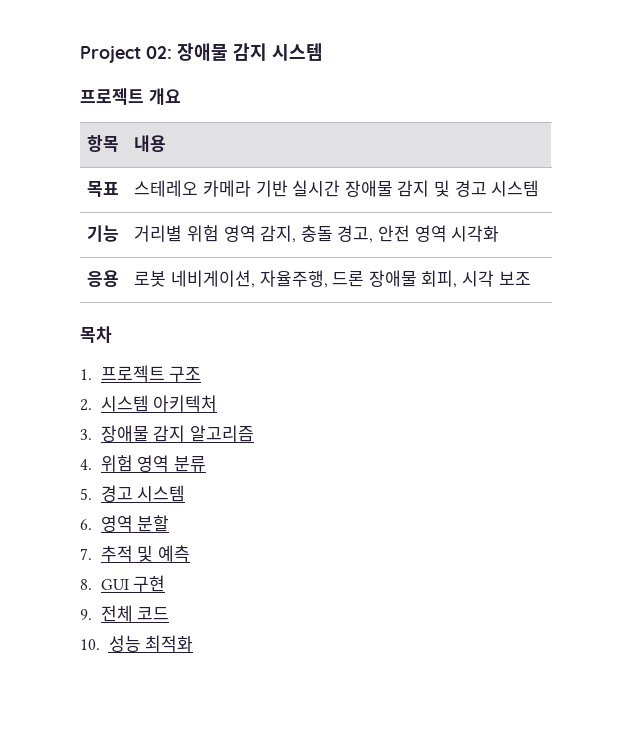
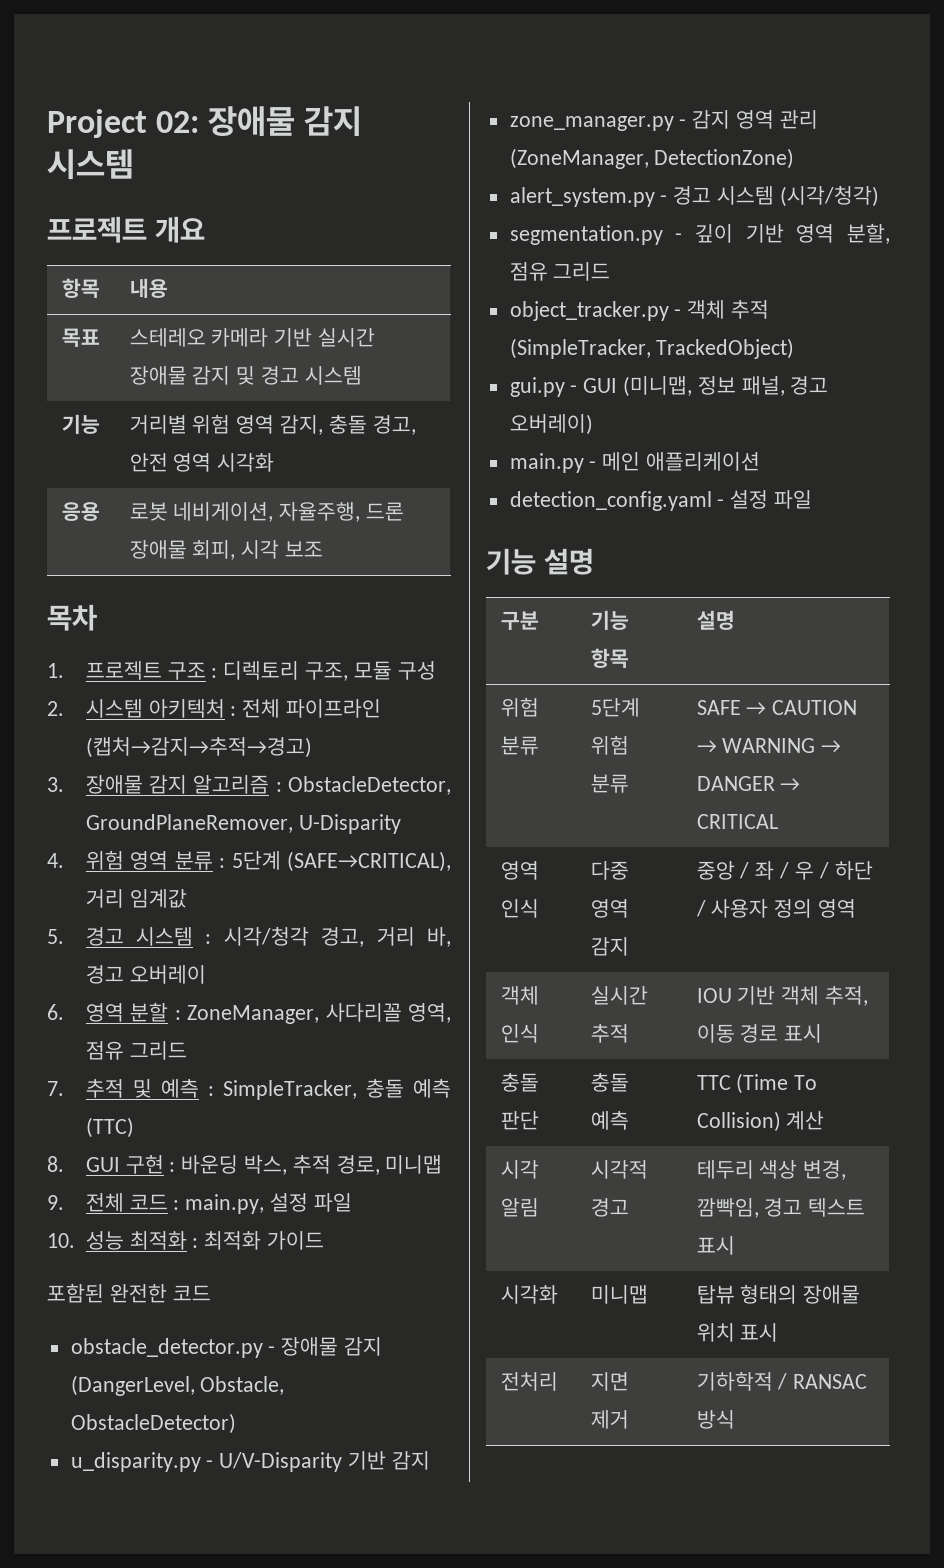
(202, 374) none -> [211,661,436,681] : 디렉토리 구조, 모듈 구성
(218, 403) none -> [230,699,381,718] [85,737,312,758] : 전체 파이프라인 (캡처→감지→추적→경고)
(255, 433) none -> [275,776,451,795] [85,814,401,834] : ObstacleDetector, GroundPlaneRemover, U-Disparity
[80,485,186,502] [80,515,170,532] [80,545,191,562] [80,575,166,592] // 5. 경고 시스템 // 6. 영역 분할 // 7. 추적 및 예측 // 8. GUI 구현 -> [219,851,451,872] [85,889,187,908] [47,926,452,947] [85,965,206,984] [47,1002,451,1024] [85,1041,187,1060] [47,1079,452,1100] [85,1117,134,1138] [47,1155,443,1175] : 5단계 (SAFE→CRITICAL), 거리 임계값 // 5. 경고 시스템 : 시각/청각 경고, 거리 바, 경고 오버레이 // 6. 영역 분할 : ZoneManager, 사다리꼴 영역, 점유 그리드 // 7. 추적 및 예측 : SimpleTracker, 충돌 예측 (TTC) // 8. GUI 구현 : 바운딩 박스, 추적 경로, 미니맵
(170, 613) none -> [173,1193,352,1214] : main.py, 설정 파일
(194, 643) none -> [192,1231,324,1250] [47,1283,211,1303] [70,1337,383,1358] [70,1375,285,1396] [70,1413,236,1434] [70,1451,430,1472] [509,110,818,131] [509,148,795,169] [509,185,879,207] [509,223,890,245] [509,262,611,281] [509,300,770,321] [509,338,795,359] [509,376,829,397] [509,414,593,435] [509,452,761,473] [509,490,813,511] [486,548,594,575] [500,611,539,630] [590,610,629,630] [590,648,629,668] [696,610,735,630] [500,697,539,717] [500,736,539,755] [590,698,640,717] [590,735,629,755] [590,774,629,793] [696,700,858,715] [696,738,842,753] [696,776,801,791] [696,814,778,829] [500,861,539,880] [500,899,539,918] [590,861,629,880] [590,899,629,918] [590,937,629,956] [696,861,873,880] [695,899,857,918] [500,986,539,1005] [500,1024,539,1043] [590,986,648,1005] [590,1024,629,1043] [696,986,869,1006] [696,1024,823,1043] [500,1073,539,1092] [500,1111,539,1130] [590,1073,629,1092] [590,1111,629,1130] [696,1073,818,1094] [696,1111,825,1132] [500,1160,539,1179] [500,1198,539,1217] [590,1160,648,1179] [590,1198,629,1217] [696,1160,847,1180] [696,1198,866,1218] [696,1236,735,1255] [500,1285,558,1304] [590,1285,648,1304] [696,1284,861,1304] [696,1323,779,1342] [500,1372,558,1391] [590,1372,629,1391] [590,1410,629,1429] [696,1371,868,1391] [696,1410,735,1429] : 최적화 가이드 // 포함된 완전한 코드 // obstacle_detector.py - 장애물 감지 (DangerLevel, Obstacle, ObstacleDetector) // u_disparity.py - U/V-Disparity 기반 감지 // zone_manager.py - 감지 영역 관리 (ZoneManager, DetectionZone) // alert_system.py - 경고 시스템 (시각/청각) // segmentation.py - 깊이 기반 영역 분할, 점유 그리드 // object_tracker.py - 객체 추적 (SimpleTracker, TrackedObject) // gui.py - GUI (미니맵, 정보 패널, 경고 오버레이) // main.py - 메인 애플리케이션 // detection_config.yaml - 설정 파일 // 기능 설명 // 구분 | 기능 항목 | 설명 // 위험 분류 | 5단계 위험 분류 | SAFE → CAUTION → WARNING → DANGER → CRITICAL // 영역 인식 | 다중 영역 감지 | 중앙 / 좌 / 우 / 하단 / 사용자 정의 영역 // 객체 인식 | 실시간 추적 | IOU 기반 객체 추적, 이동 경로 표시 // 충돌 판단 | 충돌 예측 | TTC (Time To Collision) 계산 // 시각 알림 | 시각적 경고 | 테두리 색상 변경, 깜빡임, 경고 텍스트 표시 // 시각화 | 미니맵 | 탑뷰 형태의 장애물 위치 표시 // 전처리 | 지면 제거 | 기하학적 / RANSAC 방식

